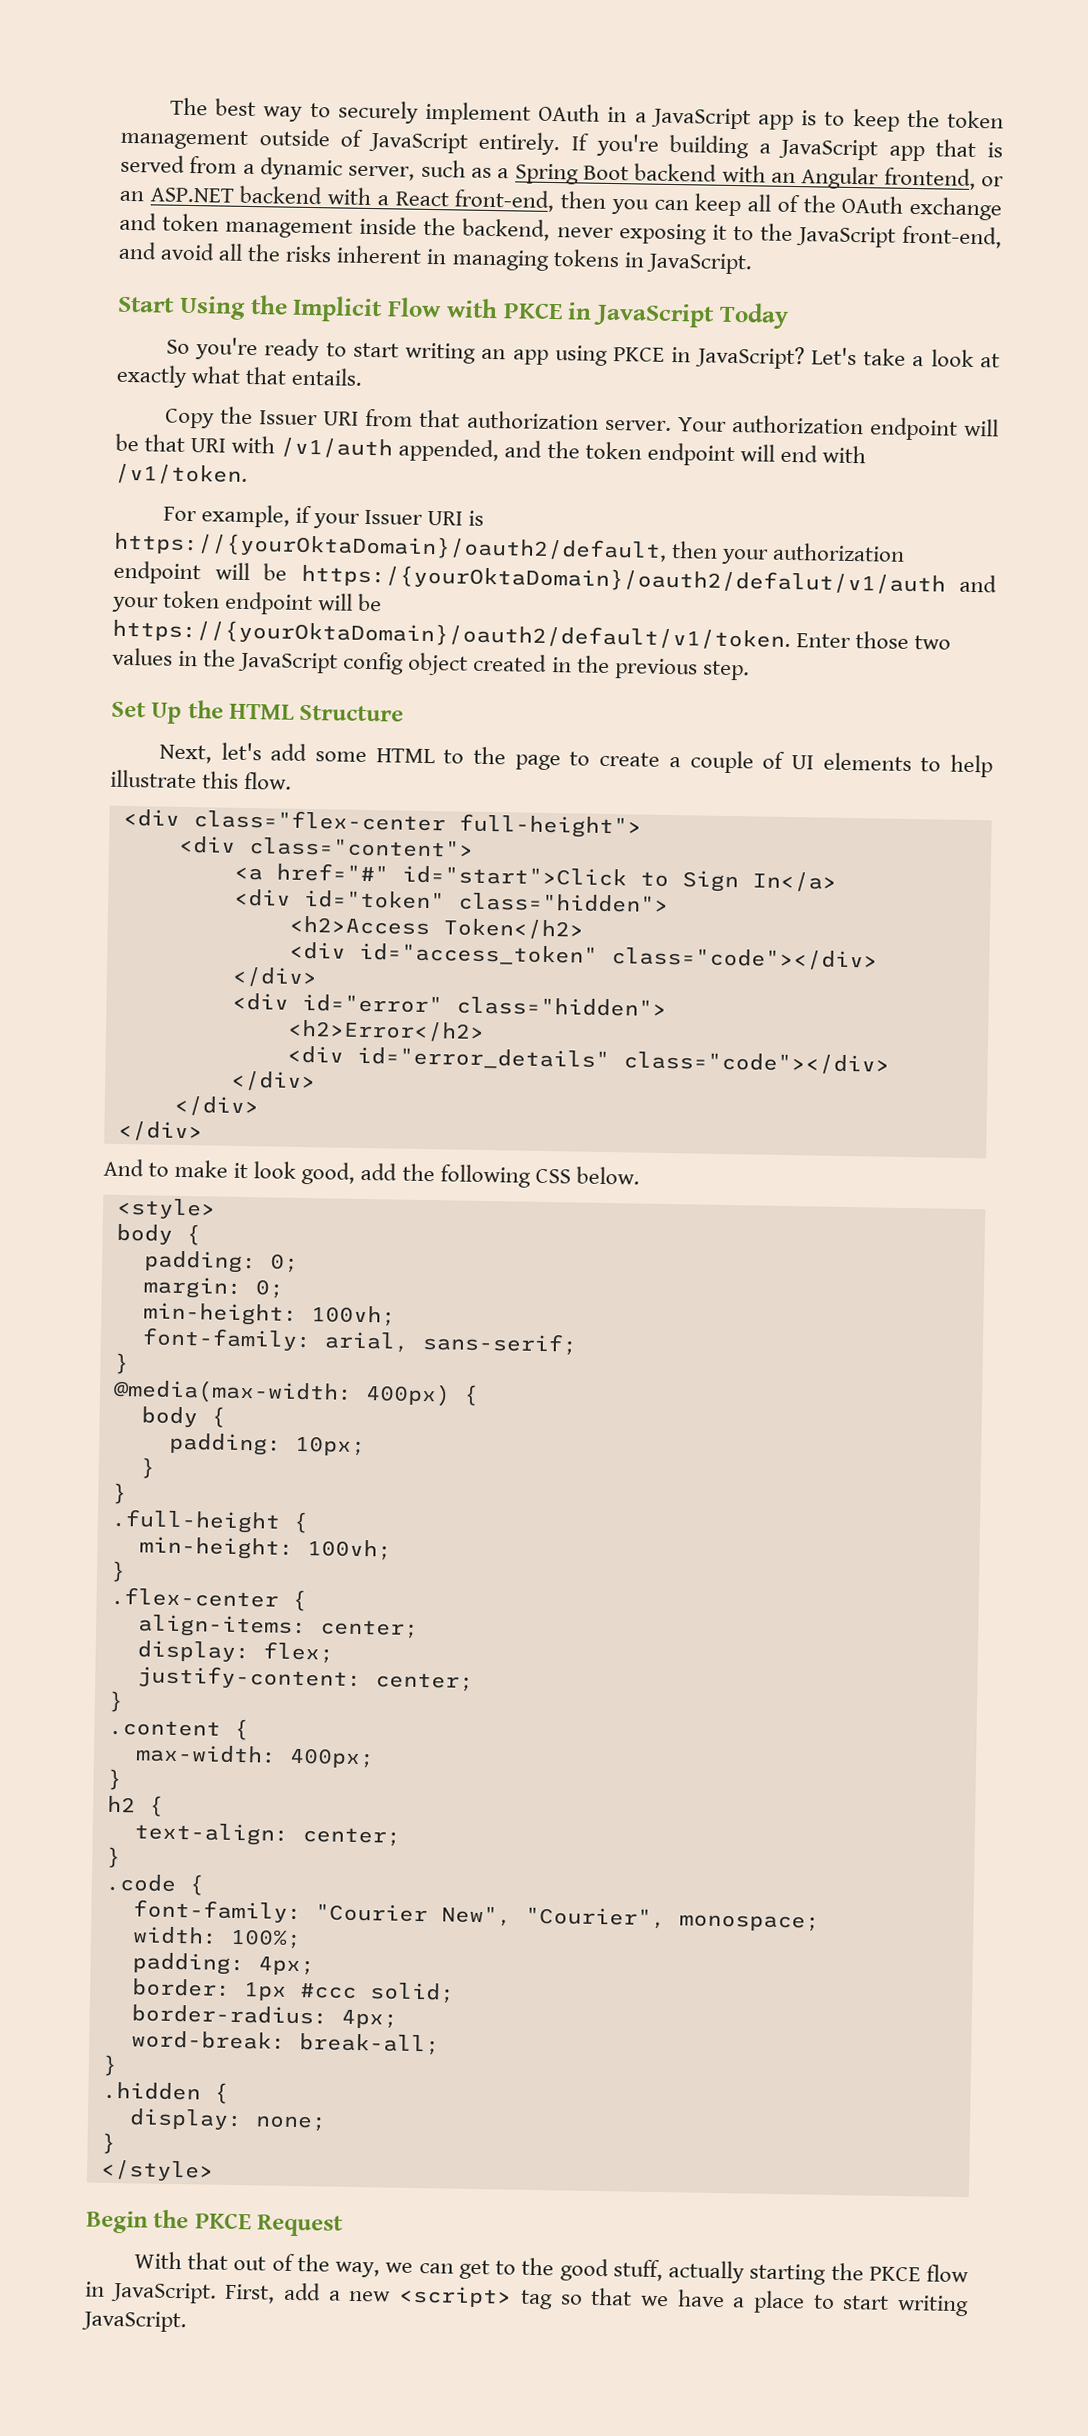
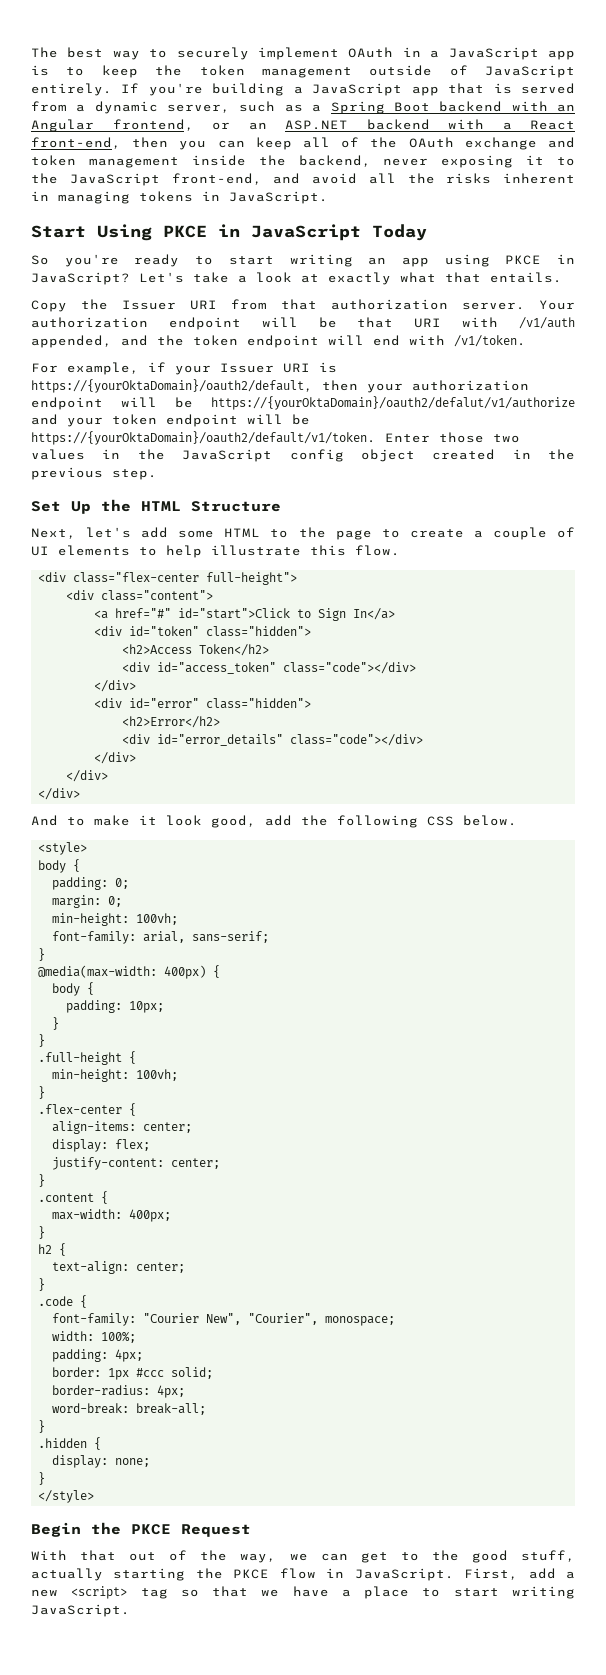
[249,295,498,323] the Implicit Flow with -> (152, 232) none
[300,563,946,596] https:/{yourOktaDomain}/oauth2/defalut/v1/auth -> [211,396,575,410] https://{yourOktaDomain}/oauth2/defalut/v1/authorize

